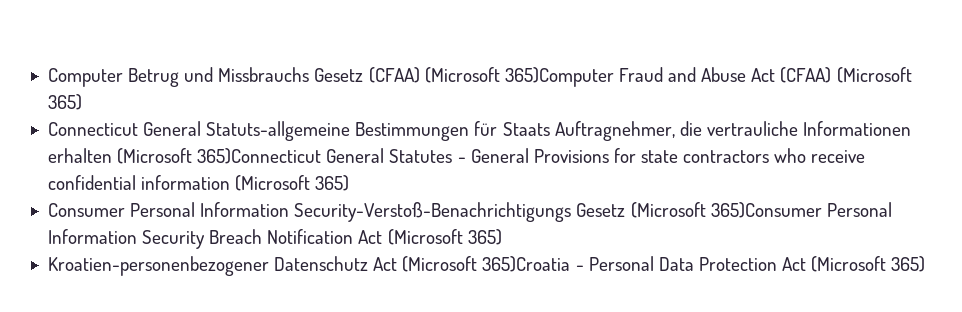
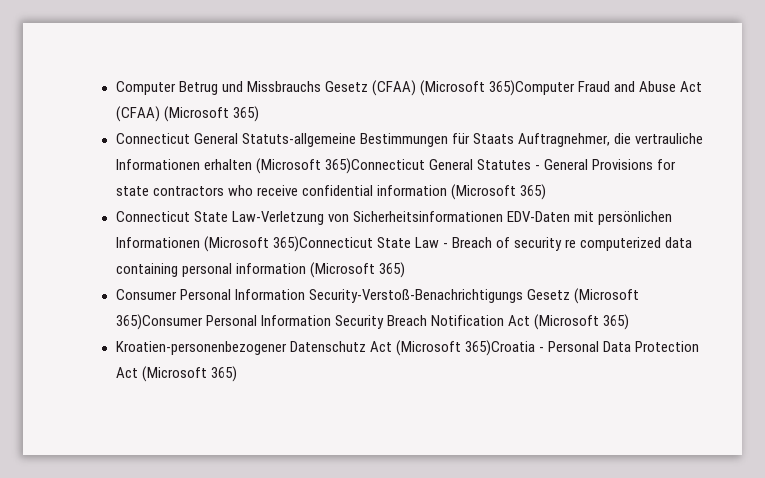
(350, 183) none -> [115,211,672,225] [115,236,693,252] [115,262,405,278] // Connecticut State Law-Verletzung von Sicherheitsinformationen EDV-Daten mit persönlichen Informationen (Microsoft 365)Connecticut State Law - Breach of security re computerized data containing personal information (Microsoft 365)

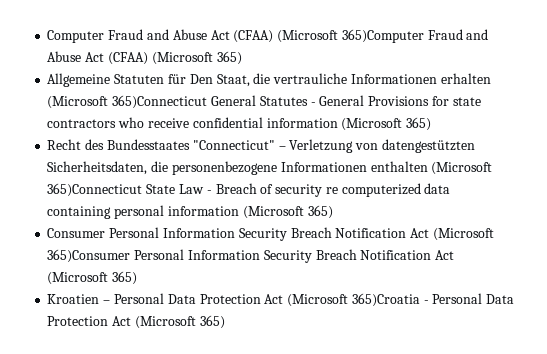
[178,81,368,95] Betrug und Missbrauchs Gesetz -> [108,29,230,40] Fraud and Abuse Act
[115,133,610,147] Connecticut General Statuts-allgemeine Bestimmungen für Staats Auftragnehmer, -> [47,73,250,87] Allgemeine Statuten für Den Staat,
[115,211,672,225] [115,237,200,248] Connecticut State Law-Verletzung von Sicherheitsinformationen EDV-Daten mit persönlichen Informationen -> [47,139,475,153] [47,161,428,175] Recht des Bundesstaates "Connecticut" – Verletzung von datengestützten Sicherheitsdaten, die personenbezogene Informationen enthalten
[308,289,570,303] Security-Verstoß-Benachrichtigungs Gesetz -> [238,227,430,241] Security Breach Notification Act
[115,341,366,355] Kroatien-personenbezogener Datenschutz -> [47,293,261,304] Kroatien – Personal Data Protection

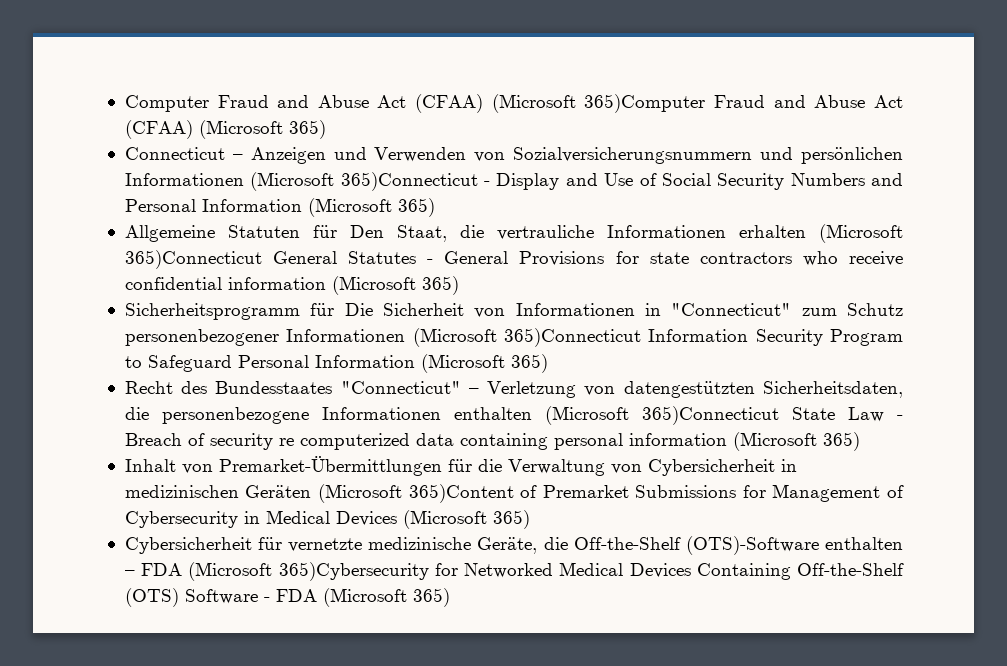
(242, 58) none -> [124,147,903,164] [124,172,903,191] [124,198,435,217] // Connecticut – Anzeigen und Verwenden von Sozialversicherungsnummern und persönlichen Informationen (Microsoft 365)Connecticut - Display and Use of Social Security Numbers and Personal Information (Microsoft 365)
(432, 124) none -> [124,303,903,320] [124,328,904,347] [124,354,548,373] // Sicherheitsprogramm für Die Sicherheit von Informationen in "Connecticut" zum Schutz personenbezogener Informationen (Microsoft 365)Connecticut Information Security Program to Safeguard Personal Information (Microsoft 365)
[47,227,494,241] [47,249,455,263] [47,271,138,285] [47,293,515,307] [47,316,132,326] Consumer Personal Information Security Breach Notification Act (Microsoft 365)Consumer Personal Information Security Breach Notification Act (Microsoft 365) // Kroatien – Personal Data Protection Act (Microsoft 365)Croatia - Personal Data Protection Act -> [124,456,797,476] [124,484,905,503] [124,510,530,529] [124,536,903,555] [124,562,905,581] [124,588,317,607] Inhalt von Premarket-Übermittlungen für die Verwaltung von Cybersicherheit in medizinischen Geräten (Microsoft 365)Content of Premarket Submissions for Management of Cybersecurity in Medical Devices (Microsoft 365) // Cybersicherheit für vernetzte medizinische Geräte, die Off-the-Shelf (OTS)-Software enthalten – FDA (Microsoft 365)Cybersecurity for Networked Medical Devices Containing Off-the-Shelf (OTS) Software - FDA

